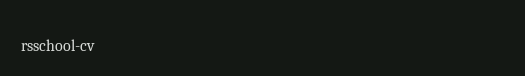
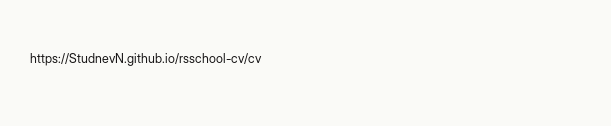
[21,39,95,51] rsschool-cv -> [30,53,262,66] https://StudnevN.github.io/rsschool-cv/cv

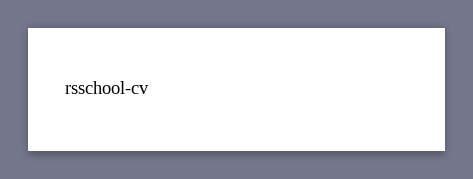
[30,53,262,66] https://StudnevN.github.io/rsschool-cv/cv -> [65,81,149,94] rsschool-cv

